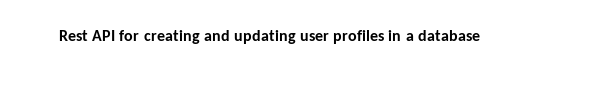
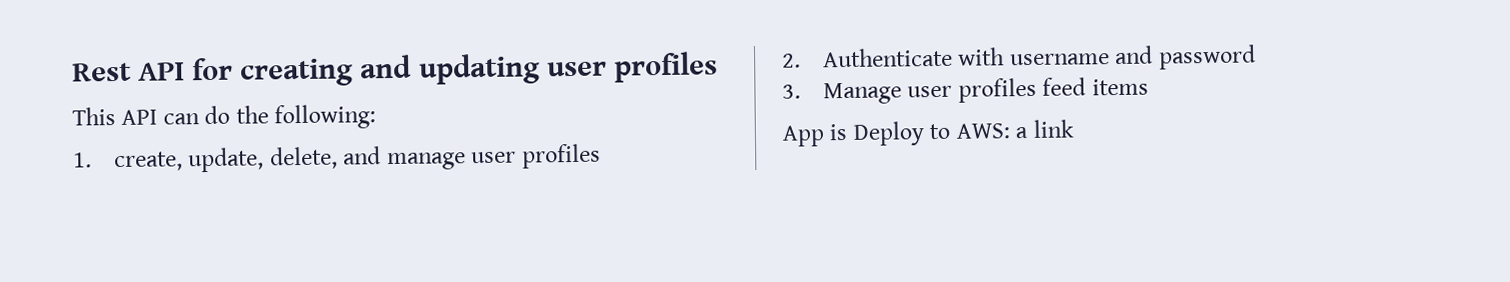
[388,30,480,41] in a database -> [72,104,377,130] [73,143,601,173] [782,44,1256,70] [782,77,1149,105] [782,119,1074,147] // This API can do the following: // 1. create, update, delete, and manage user profiles // 2. Authenticate with username and password // 3. Manage user profiles feed items // App is Deploy to AWS: a link

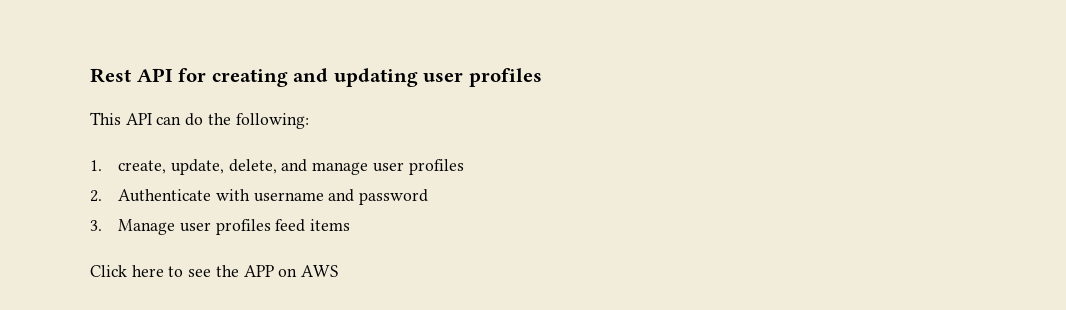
[782,119,1074,147] App is Deploy to AWS: a link -> [90,265,339,277] Click here to see the APP on AWS

